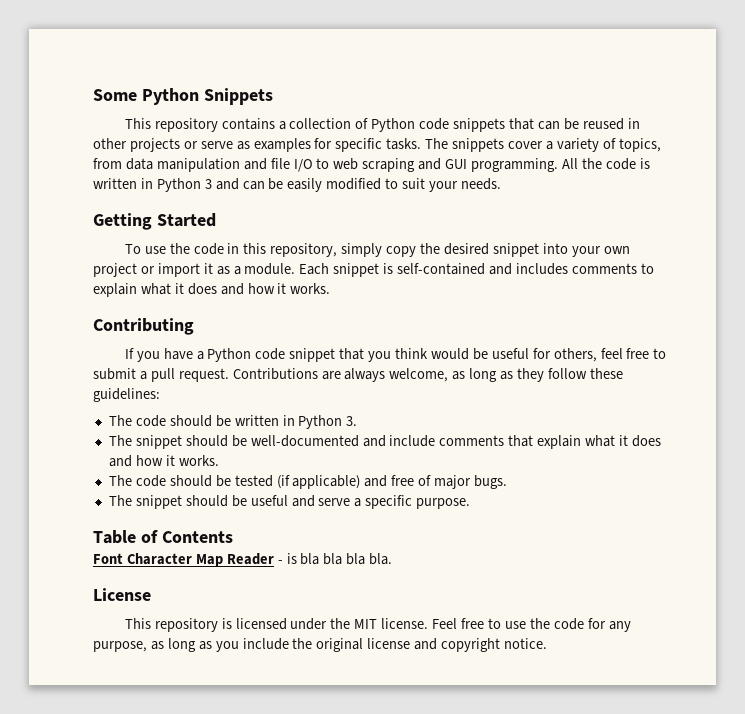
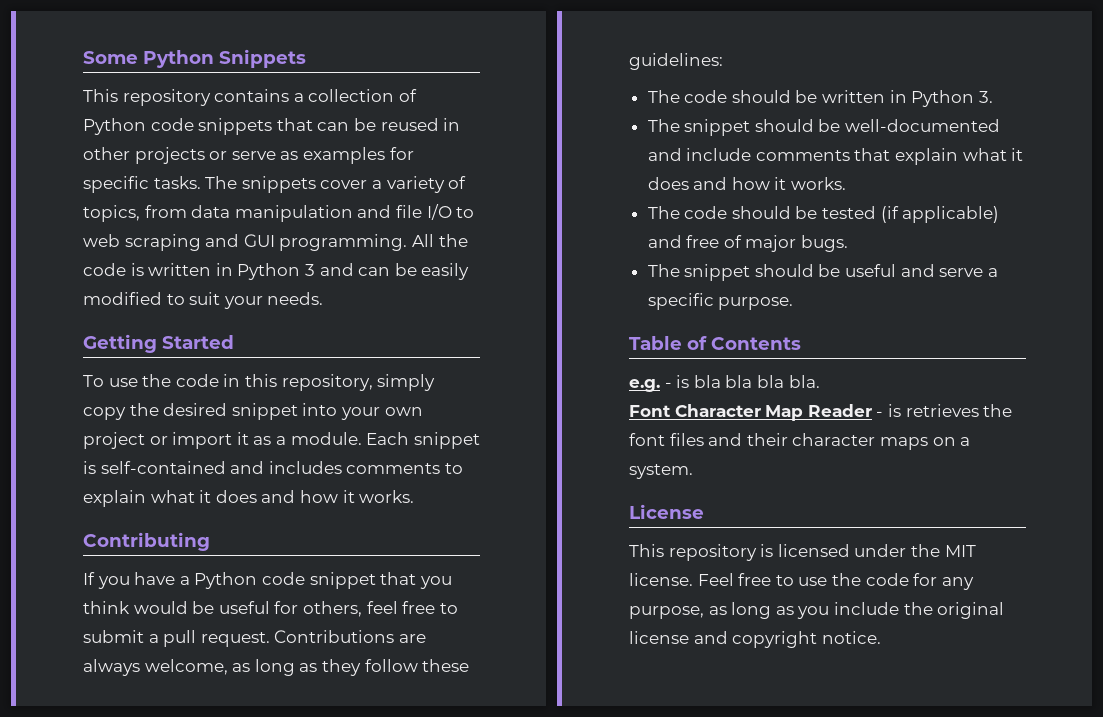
(233, 537) none -> [629,375,820,392] // e.g. - is bla bla bla bla.
[300,553,393,565] bla bla bla bla. -> [905,404,1013,417] [629,433,971,450] [629,464,693,479] retrieves the font files and their character maps on a system.

